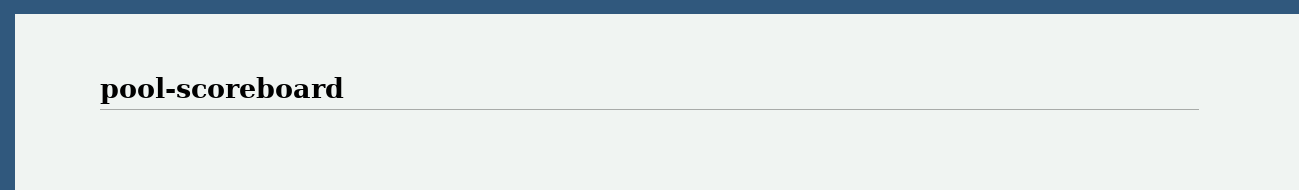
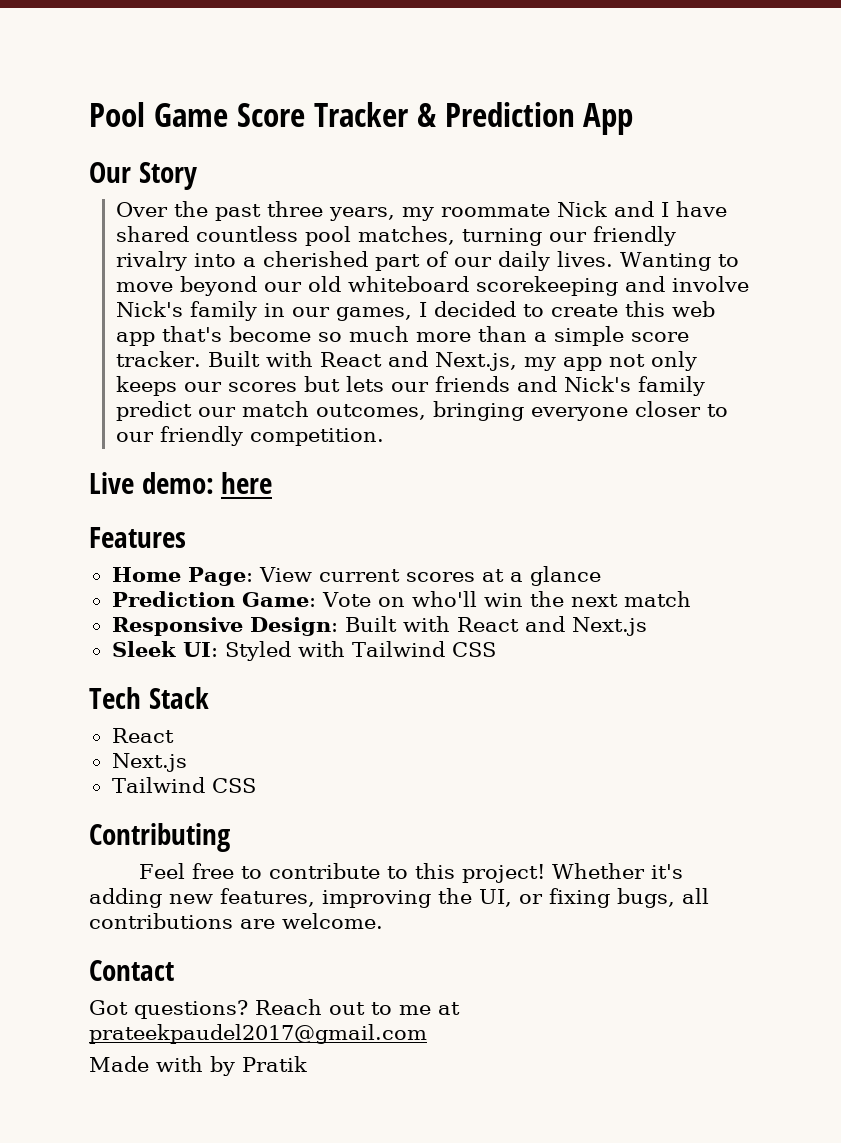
[100,77,344,104] pool-scoreboard -> [89,102,634,135] [89,162,197,190] [116,201,728,221] [116,226,677,246] [116,251,739,271] [116,276,750,296] [116,301,716,321] [116,326,690,346] [116,351,697,371] [116,376,706,396] [116,401,729,421] [116,426,385,446] [89,472,273,494] [89,527,186,548] [111,566,601,586] [111,591,691,607] [111,616,647,636] [111,641,496,661] [89,687,209,709] [111,728,174,743] [111,753,187,772] [111,777,256,793] [89,823,230,852] [138,863,683,883] [89,888,709,908] [89,913,383,929] [89,960,174,981] [89,999,460,1019] [89,1024,427,1044] [89,1056,307,1076] Pool Game Score Tracker & Prediction App // Our Story // Over the past three years, my roommate Nick and I have shared countless pool matches, turning our friendly rivalry into a cherished part of our daily lives. Wanting to move beyond our old whiteboard scorekeeping and involve Nick's family in our games, I decided to create this web app that's become so much more than a simple score tracker. Built with React and Next.js, my app not only keeps our scores but lets our friends and Nick's family predict our match outcomes, bringing everyone closer to our friendly competition. // Live demo: here // Features // Home Page: View current scores at a glance // Prediction Game: Vote on who'll win the next match // Responsive Design: Built with React and Next.js // Sleek UI: Styled with Tailwind CSS // Tech Stack // React // Next.js // Tailwind CSS // Contributing // Feel free to contribute to this project! Whether it's adding new features, improving the UI, or fixing bugs, all contributions are welcome. // Contact // Got questions? Reach out to me at prateekpaudel2017@gmail.com // Made with by Pratik

